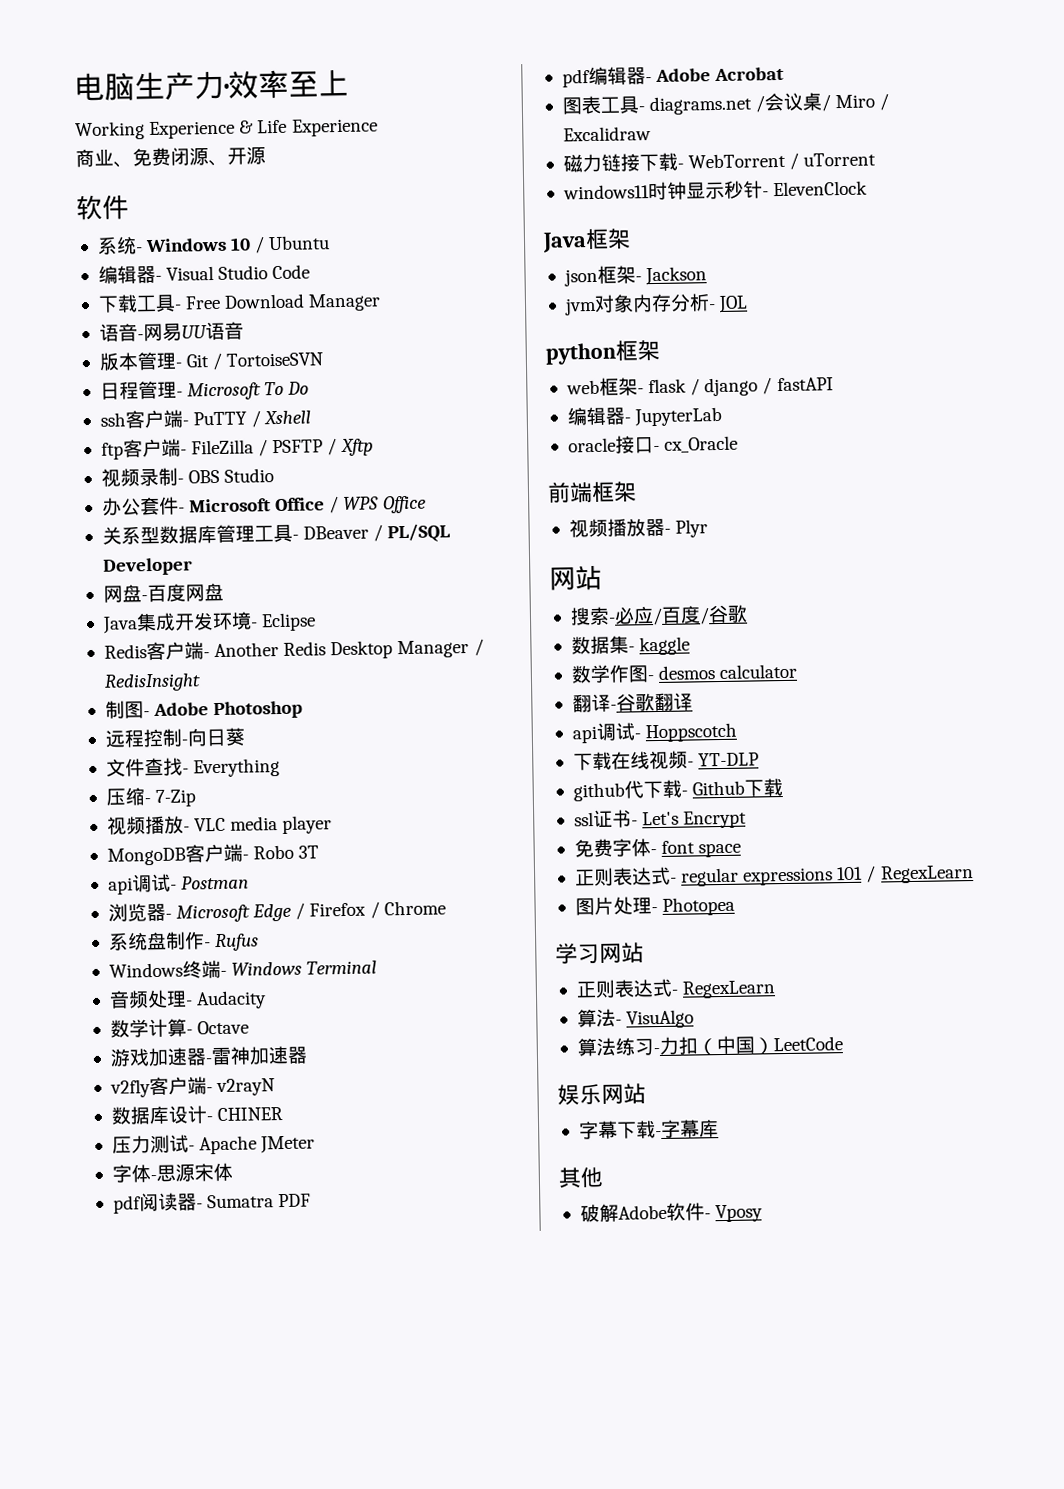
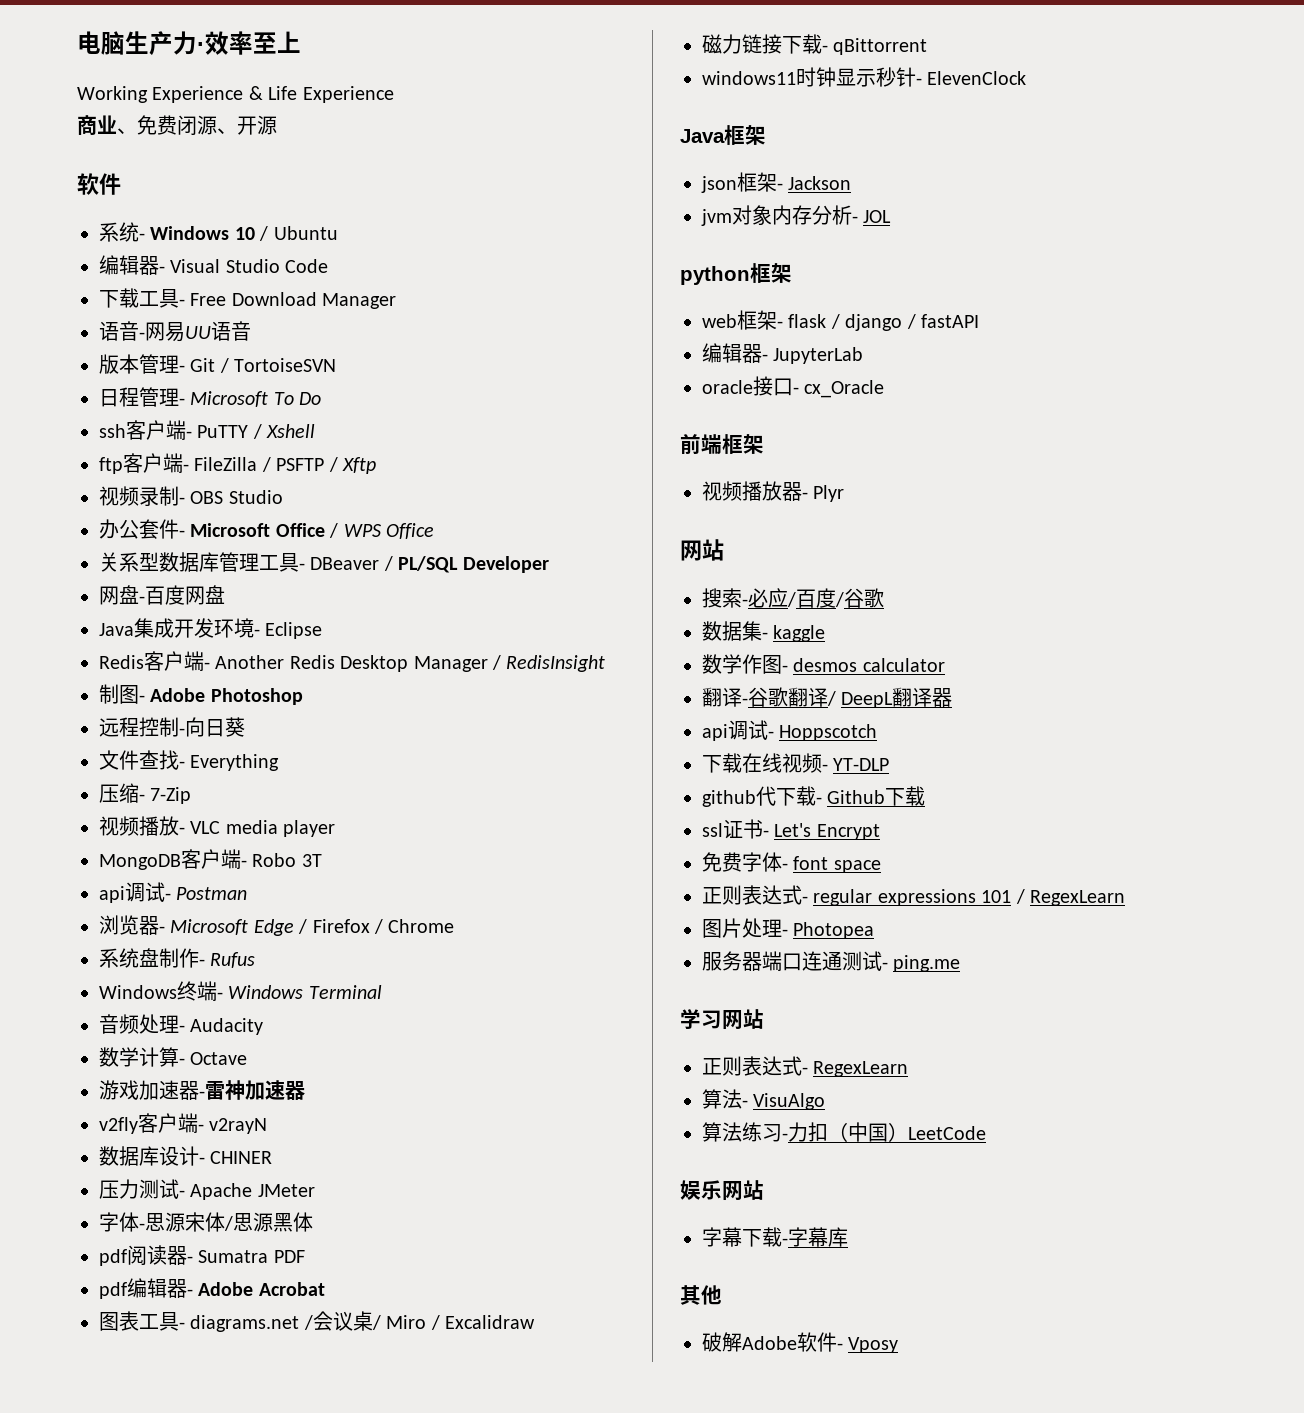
(233, 1172) none -> [224,1212,313,1232] /思源黑体
[688,152,877,170] WebTorrent / uTorrent -> [833,38,928,55] qBittorrent
(693, 701) none -> [827,687,953,708] / DeepL翻译器
(736, 906) none -> [702,951,961,972] // 服务器端口连通测试- ping.me

